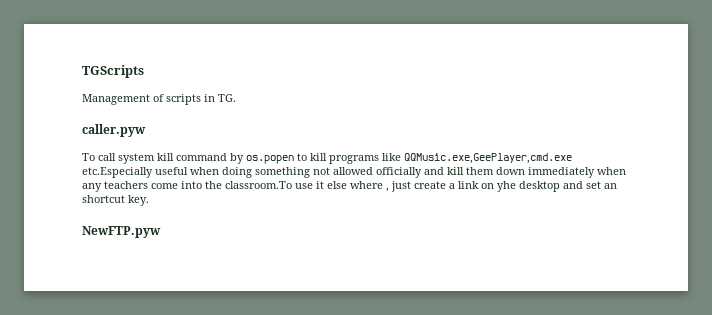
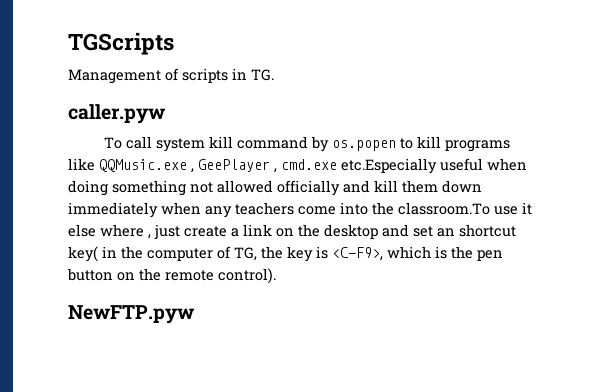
[404,153,572,164] QQMusic.exe,GeePlayer,cmd.exe -> [99,159,337,173] QQMusic.exe , GeePlayer , cmd.exe
[497,181,516,192] yhe -> [298,224,320,237] the
[128,195,149,206] key. -> [68,246,503,262] [67,268,276,284] key( in the computer of TG, the key is <C-F9>, which is the pen button on the remote control).

